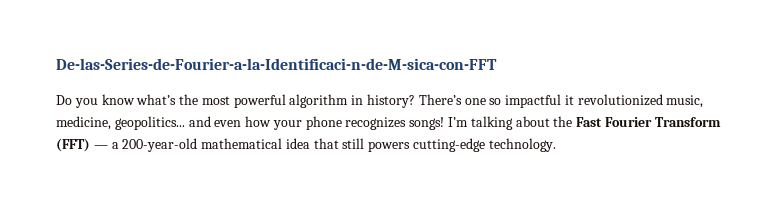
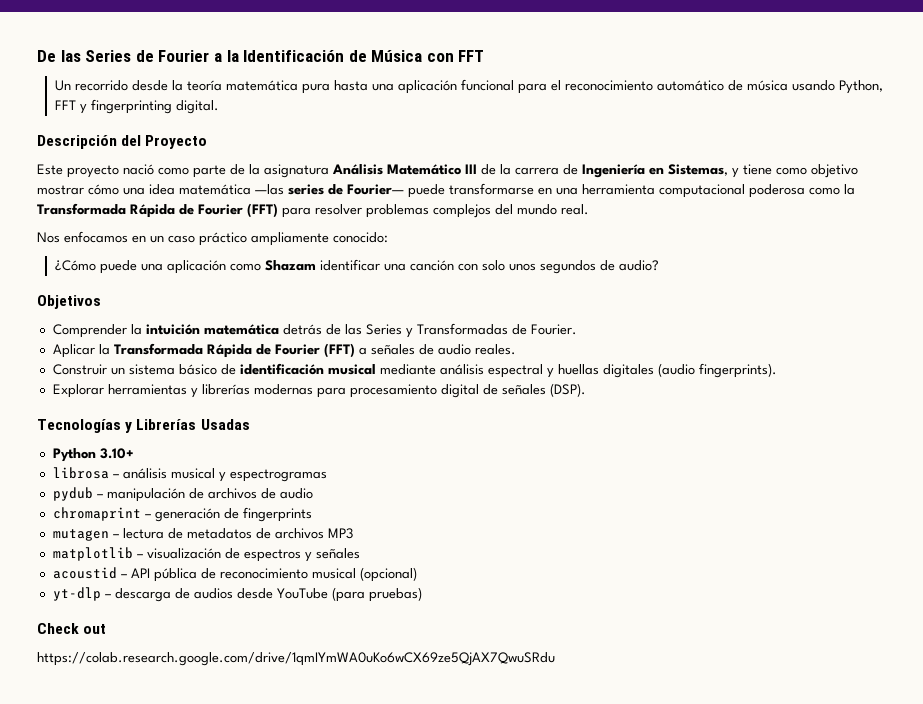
[56,58,497,70] [56,94,704,108] [56,116,721,130] [56,138,556,152] De-las-Series-de-Fourier-a-la-Identificaci-n-de-M-sica-con-FFT // Do you know what’s the most powerful algorithm in history? There’s one so impactful it revolutionized music, medicine, geopolitics... and even how your phone recognizes songs! I’m talking about the Fast Fourier Transform (FFT) — a 200-year-old mathematical idea that still powers cutting-edge technology. -> [37,50,485,62] [55,79,884,94] [55,99,220,114] [37,135,208,149] [37,164,858,178] [37,183,855,198] [37,203,589,218] [37,231,388,246] [55,259,660,274] [37,295,101,309] [52,323,577,338] [52,343,516,358] [52,363,777,378] [52,383,586,398] [37,419,250,433] [52,448,134,462] [52,467,327,482] [52,487,313,502] [52,507,312,522] [52,528,353,541] [52,547,360,562] [52,567,417,582] [52,587,422,602] [37,623,107,634] [37,652,555,666] De las Series de Fourier a la Identificación de Música con FFT // Un recorrido desde la teoría matemática pura hasta una aplicación funcional para el reconocimiento automático de música usando Python, FFT y fingerprinting digital. // Descripción del Proyecto // Este proyecto nació como parte de la asignatura Análisis Matemático III de la carrera de Ingeniería en Sistemas, y tiene como objetivo mostrar cómo una idea matemática —las series de Fourier— puede transformarse en una herramienta computacional poderosa como la Transformada Rápida de Fourier (FFT) para resolver problemas complejos del mundo real. // Nos enfocamos en un caso práctico ampliamente conocido: // ¿Cómo puede una aplicación como Shazam identificar una canción con solo unos segundos de audio? // Objetivos // Comprender la intuición matemática detrás de las Series y Transformadas de Fourier. // Aplicar la Transformada Rápida de Fourier (FFT) a señales de audio reales. // Construir un sistema básico de identificación musical mediante análisis espectral y huellas digitales (audio fingerprints). // Explorar herramientas y librerías modernas para procesamiento digital de señales (DSP). // Tecnologías y Librerías Usadas // Python 3.10+ // librosa – análisis musical y espectrogramas // pydub – manipulación de archivos de audio // chromaprint – generación de fingerprints // mutagen – lectura de metadatos de archivos MP3 // matplotlib – visualización de espectros y señales // acoustid – API pública de reconocimiento musical (opcional) // yt-dlp – descarga de audios desde YouTube (para pruebas) // Check out // https://colab.research.google.com/drive/1qmIYmWA0uKo6wCX69ze5QjAX7QwuSRdu

